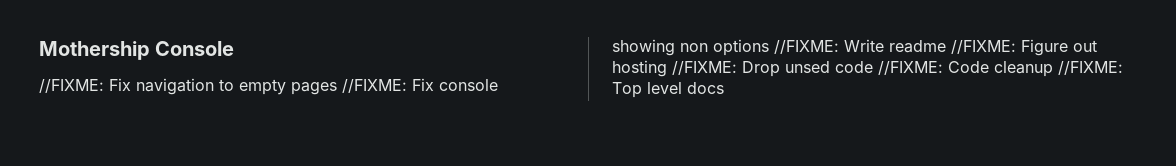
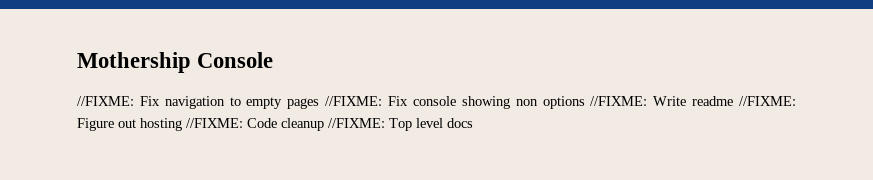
[742,61,943,77] Drop unsed code //FIXME: -> (243, 123) none

